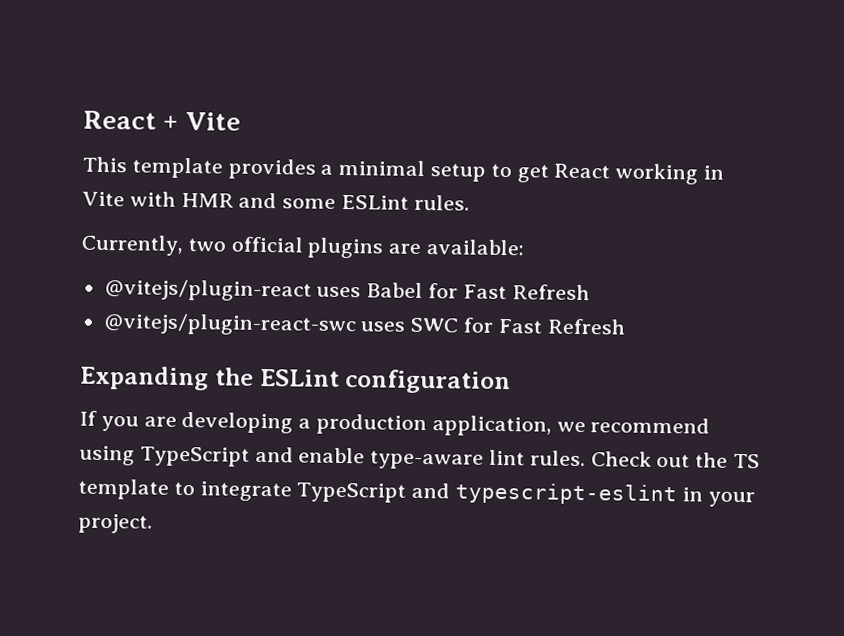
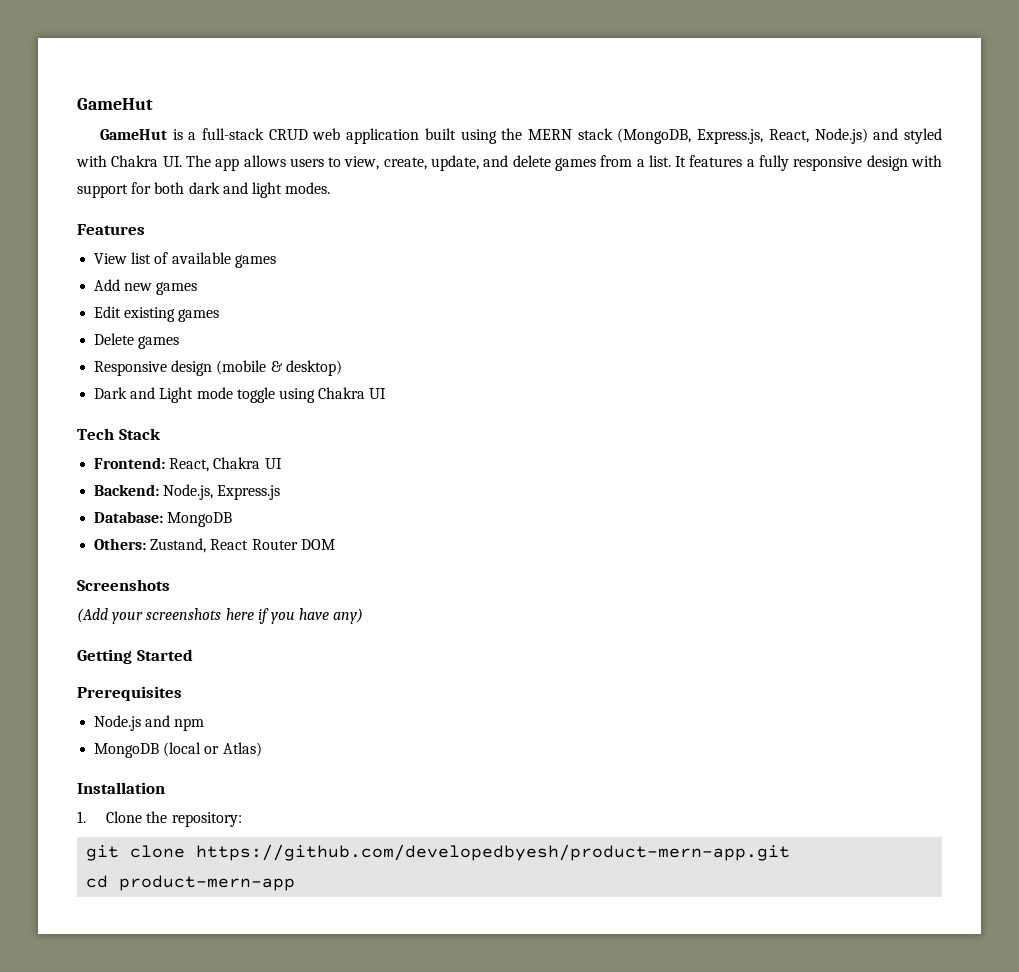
[83,110,241,131] [82,156,725,185] [82,191,470,211] [81,234,525,259] [104,279,590,302] [103,313,625,337] [80,365,512,395] [79,410,711,437] [79,445,761,470] [78,478,755,508] [78,513,153,534] React + Vite // This template provides a minimal setup to get React working in Vite with HMR and some ESLint rules. // Currently, two official plugins are available: // @vitejs/plugin-react uses Babel for Fast Refresh // @vitejs/plugin-react-swc uses SWC for Fast Refresh // Expanding the ESLint configuration // If you are developing a production application, we recommend using TypeScript and enable type-aware lint rules. Check out the TS template to integrate TypeScript and typescript-eslint in your project. -> [77,98,153,110] [99,128,942,144] [76,155,943,171] [77,182,331,198] [77,224,145,235] [94,252,276,268] [94,279,198,295] [94,306,220,322] [94,333,180,349] [94,360,342,376] [94,387,387,403] [77,428,161,440] [94,457,282,472] [94,484,281,500] [94,511,233,527] [94,538,335,553] [77,579,170,591] [77,608,364,624] [77,649,193,664] [77,686,182,701] [94,715,205,731] [94,742,262,758] [77,782,165,794] [77,811,242,827] [86,844,791,861] [86,875,296,891] GameHut // GameHut is a full-stack CRUD web application built using the MERN stack (MongoDB, Express.js, React, Node.js) and styled with Chakra UI. The app allows users to view, create, update, and delete games from a list. It features a fully responsive design with support for both dark and light modes. // Features // View list of available games // Add new games // Edit existing games // Delete games // Responsive design (mobile & desktop) // Dark and Light mode toggle using Chakra UI // Tech Stack // Frontend: React, Chakra UI // Backend: Node.js, Express.js // Database: MongoDB // Others: Zustand, React Router DOM // Screenshots // (Add your screenshots here if you have any) // Getting Started // Prerequisites // Node.js and npm // MongoDB (local or Atlas) // Installation // 1. Clone the repository: // git clone https://github.com/developedbyesh/product-mern-app.git // cd product-mern-app

